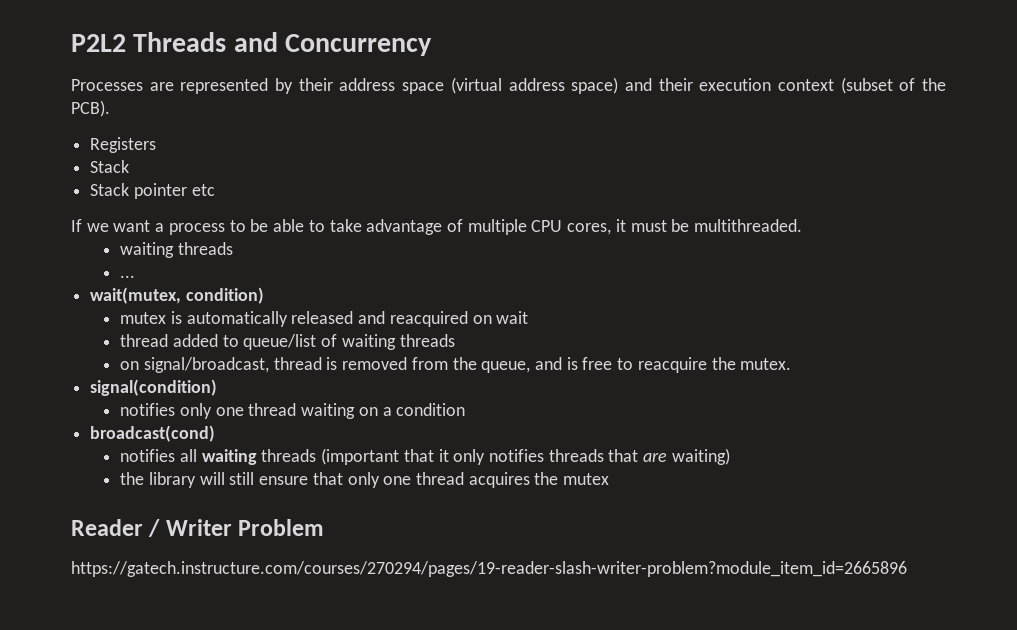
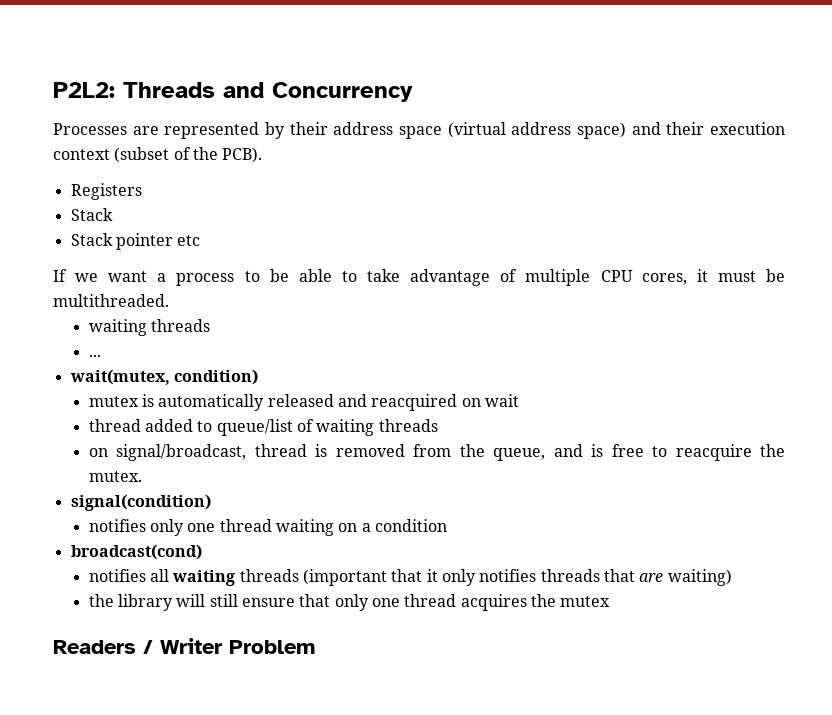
[71,34,126,52] P2L2 -> [53,82,115,98] P2L2:
[71,519,143,536] Reader -> [53,640,136,654] Readers
[71,561,907,577] // https://gatech.instructure.com/courses/270294/pages/19-reader-slash-writer-problem?module_item_id=2665896 -> (315, 647) none

